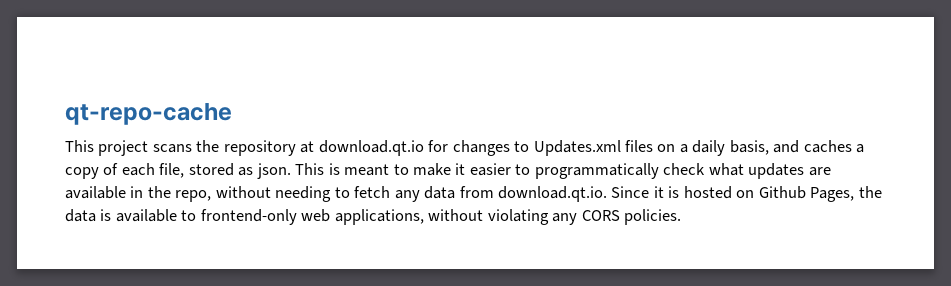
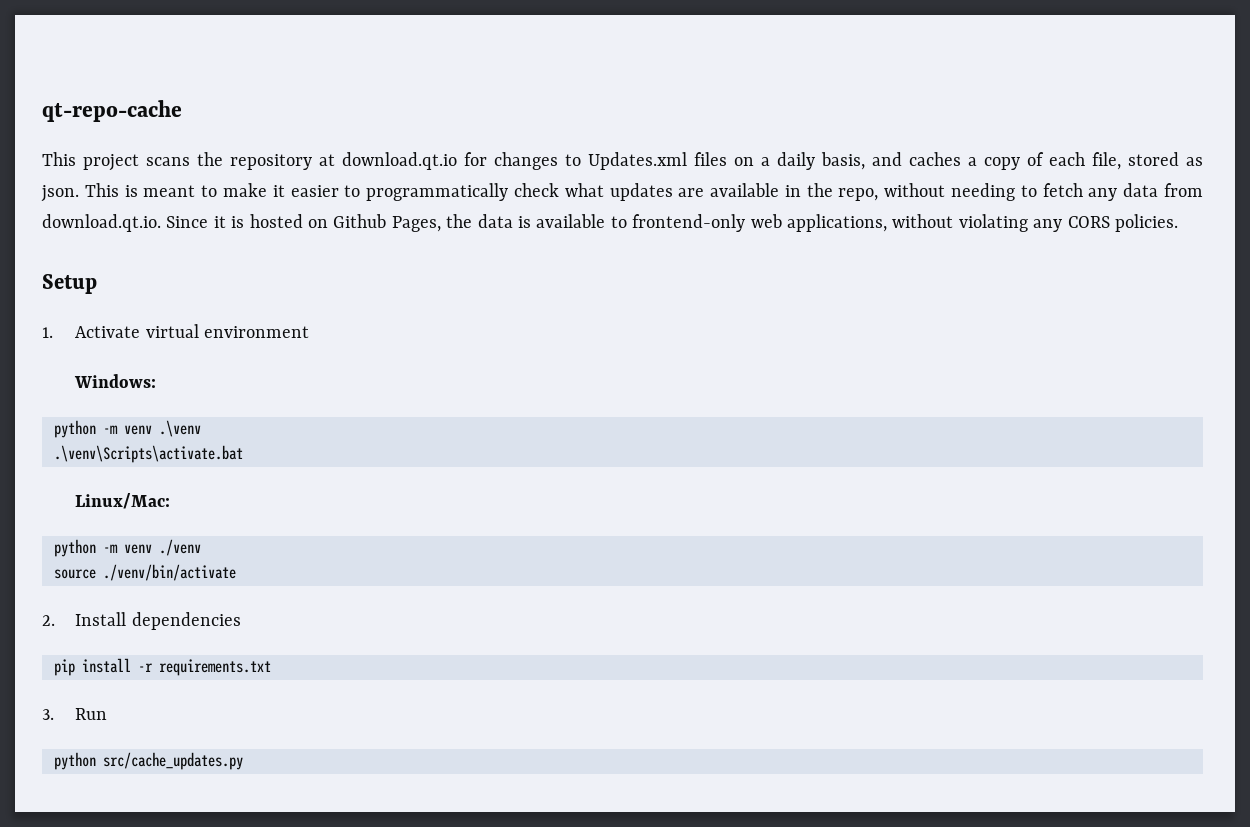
(682, 217) none -> [42,274,97,294] [42,324,309,338] [74,374,157,388] [54,420,201,438] [54,445,243,463] [75,493,171,509] [54,539,201,557] [54,564,236,581] [42,612,241,630] [54,658,271,676] [42,708,108,720] [54,752,243,770] // Setup // 1. Activate virtual environment // Windows: // python -m venv .\venv // .\venv\Scripts\activate.bat // Linux/Mac: // python -m venv ./venv // source ./venv/bin/activate // 2. Install dependencies // pip install -r requirements.txt // 3. Run // python src/cache_updates.py

